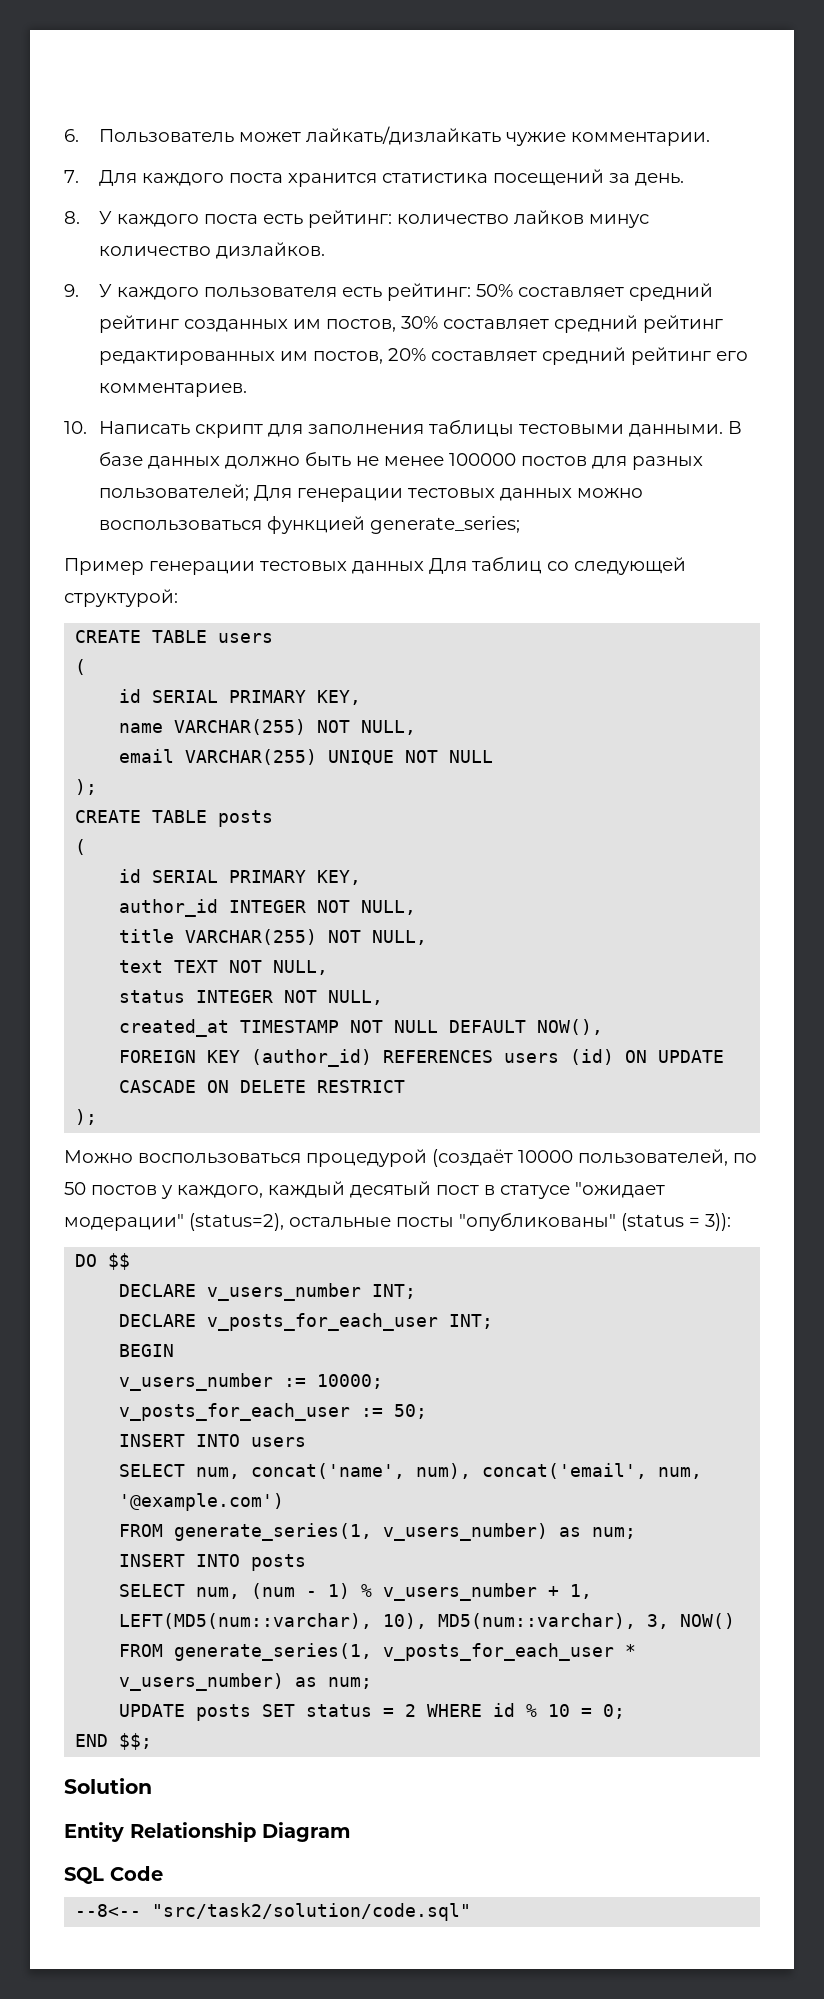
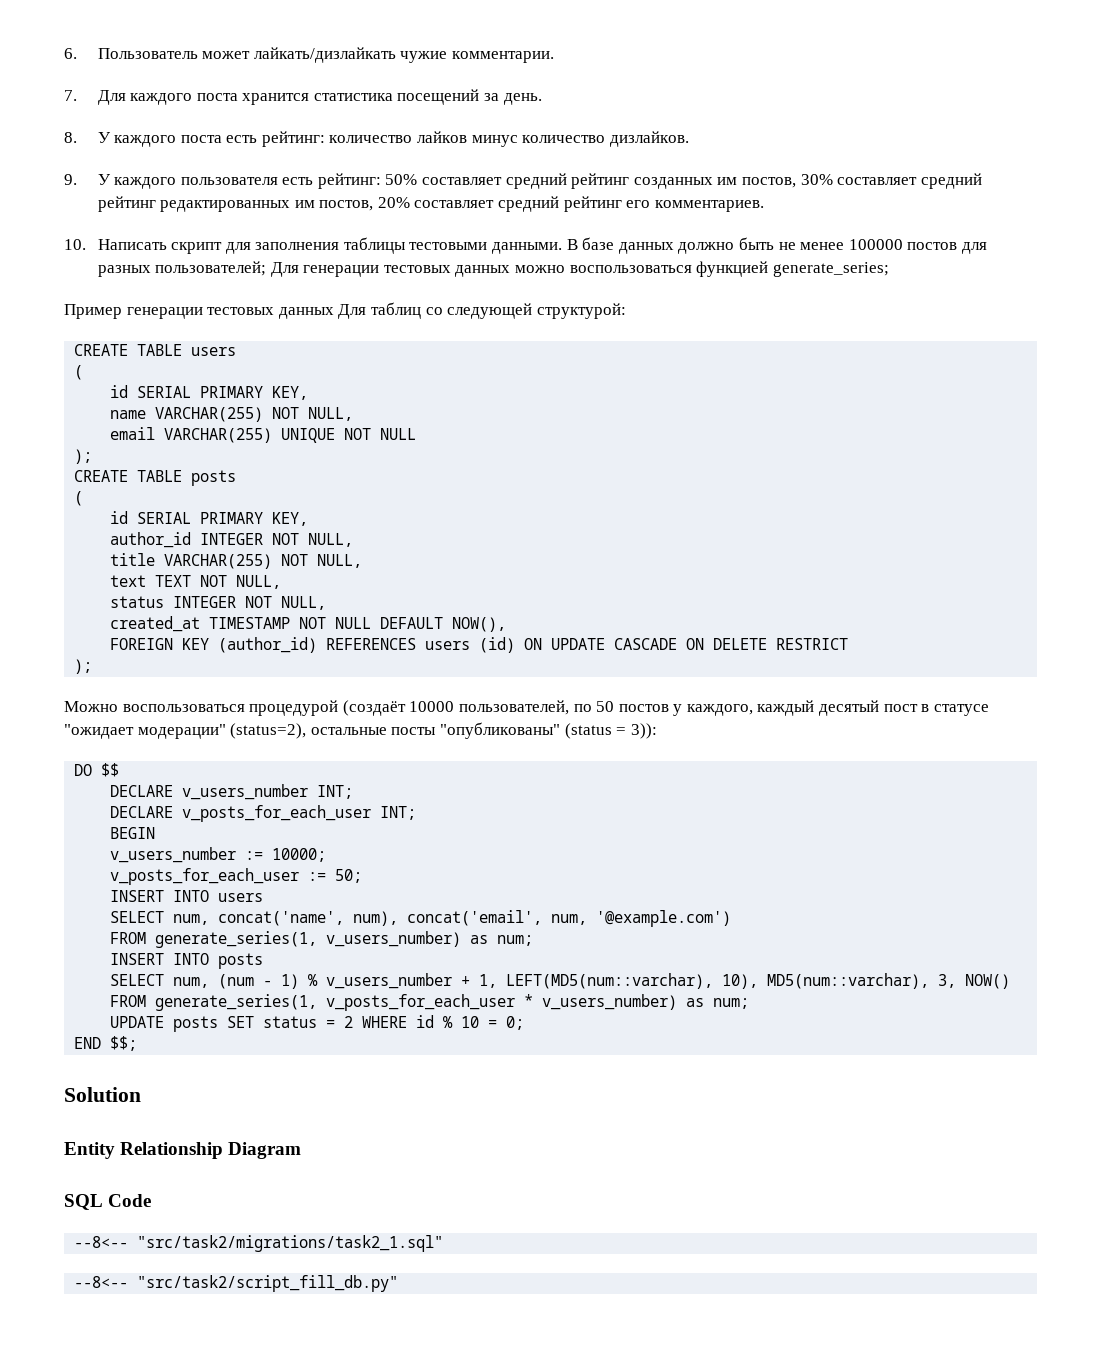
[152,1903,472,1921] "src/task2/solution/code.sql" -> [137,1235,444,1252] [74,1275,399,1292] "src/task2/migrations/task2_1.sql" // --8<-- "src/task2/script_fill_db.py"

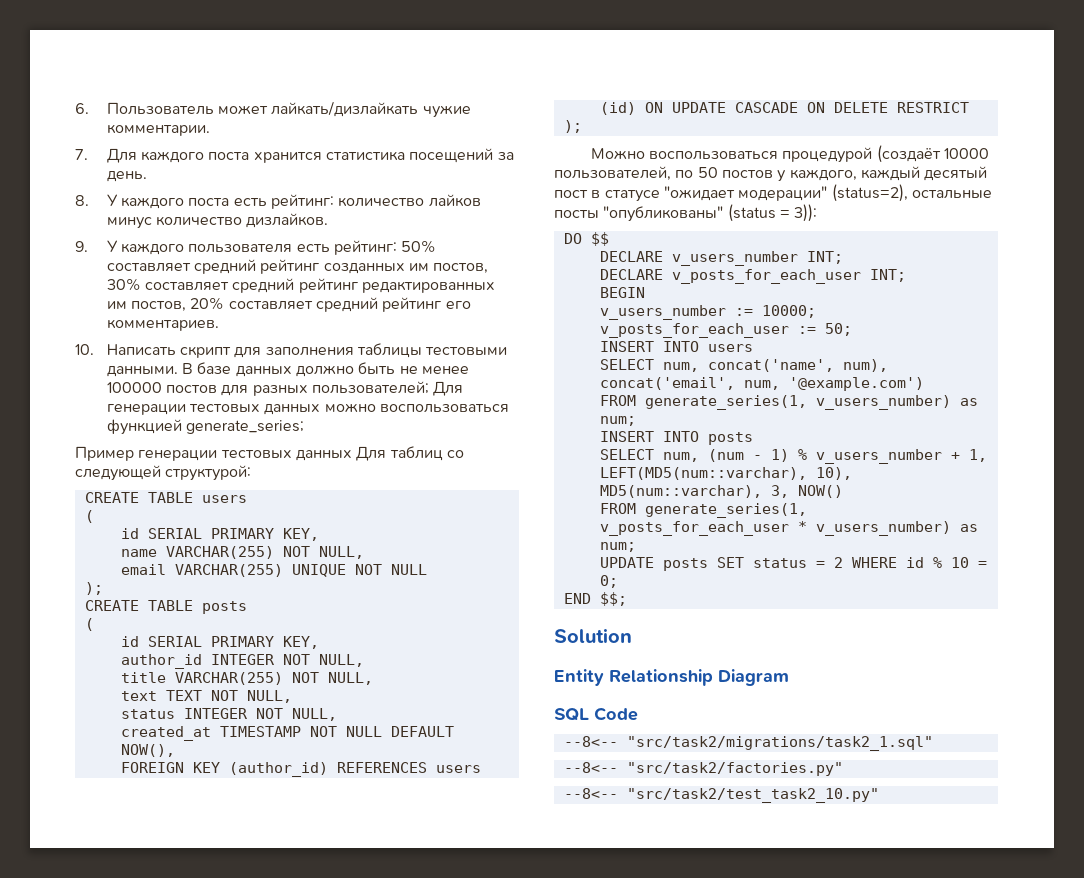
[137,1275,399,1292] "src/task2/script_fill_db.py" -> [626,762,843,776] [563,788,879,803] "src/task2/factories.py" // --8<-- "src/task2/test_task2_10.py"

